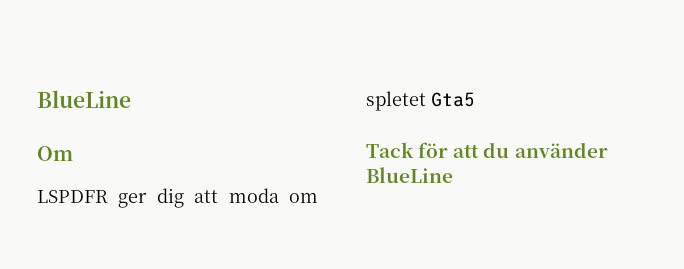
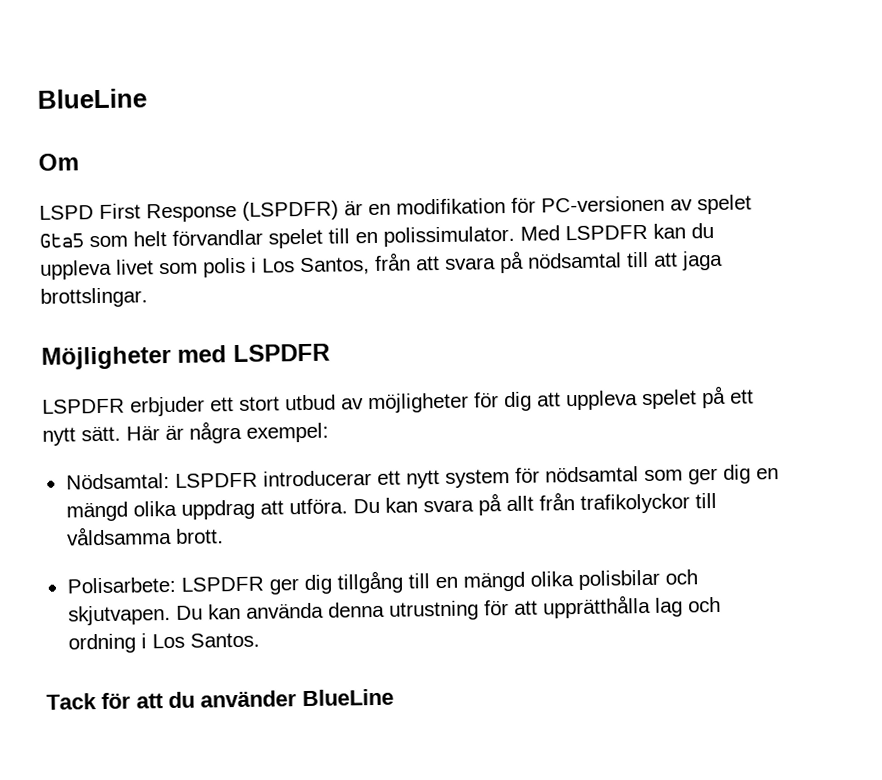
[37,188,318,208] [366,91,475,111] LSPDFR ger dig att moda om spletet Gta5 -> [39,194,752,223] [39,222,714,249] [40,250,723,280] [40,287,148,308] [41,343,330,370] [42,385,754,417] [42,420,329,446] [65,464,779,490] [65,492,717,522] [65,525,224,546] [66,569,698,595] [67,594,721,626] [67,632,260,654] LSPD First Response (LSPDFR) är en modifikation för PC-versionen av spelet Gta5 som helt förvandlar spelet till en polissimulator. Med LSPDFR kan du uppleva livet som polis i Los Santos, från att svara på nödsamtal till att jaga brottslingar. // Möjligheter med LSPDFR // LSPDFR erbjuder ett stort utbud av möjligheter för dig att uppleva spelet på ett nytt sätt. Här är några exempel: // Nödsamtal: LSPDFR introducerar ett nytt system för nödsamtal som ger dig en mängd olika uppdrag att utföra. Du kan svara på allt från trafikolyckor till våldsamma brott. // Polisarbete: LSPDFR ger dig tillgång till en mängd olika polisbilar och skjutvapen. Du kan använda denna utrustning för att upprätthålla lag och ordning i Los Santos.

